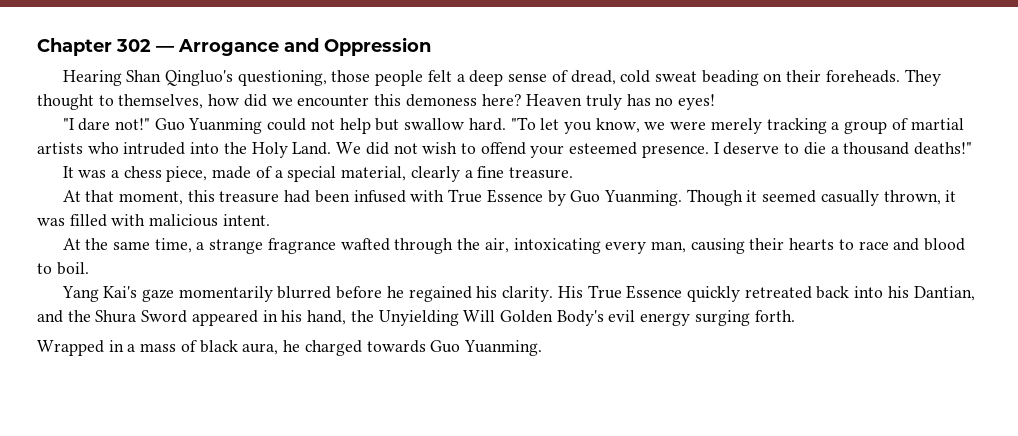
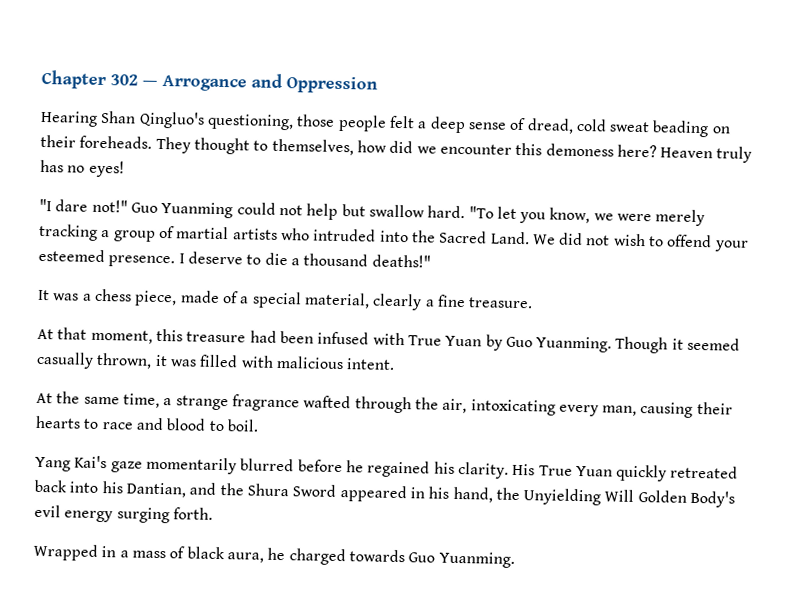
[251,142,288,158] Holy -> [439,230,488,244] Sacred
[486,189,543,203] Essence -> [445,335,483,347] Yuan
[626,285,683,299] Essence -> [575,465,613,477] Yuan

